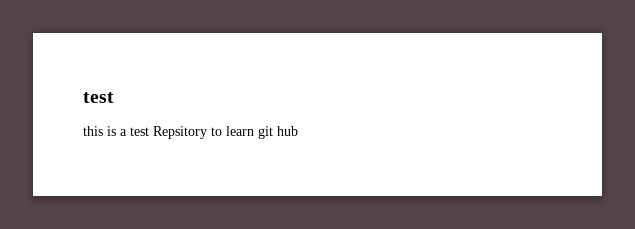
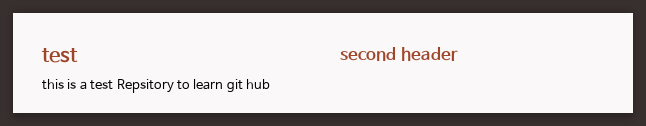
(298, 131) none -> [340,47,458,61] // second header

